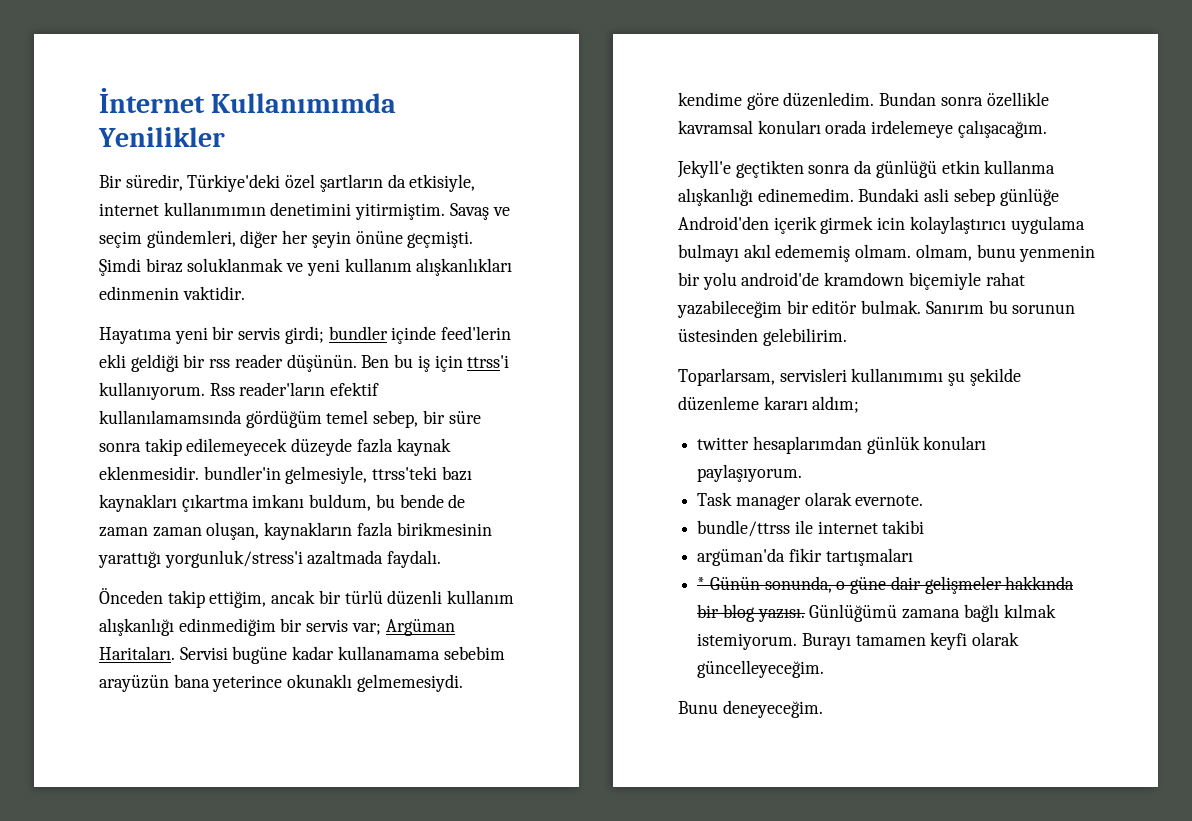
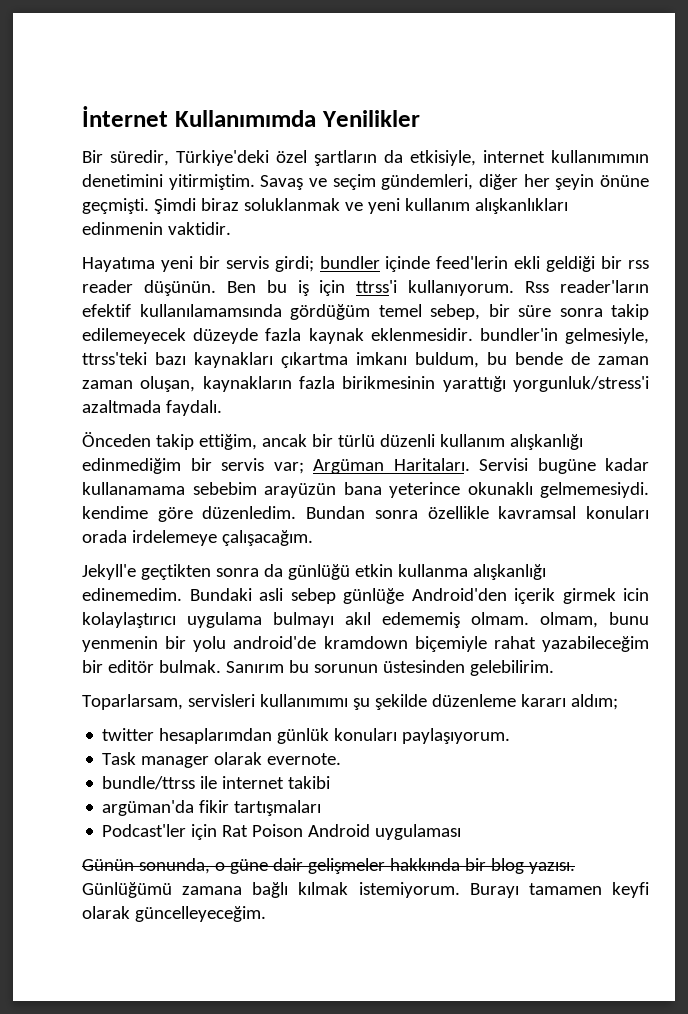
[697,577,706,590] * -> [102,824,462,840] Podcast'ler için Rat Poison Android uygulaması //
[678,700,823,718] // Bunu deneyeceğim. -> (266, 914) none

